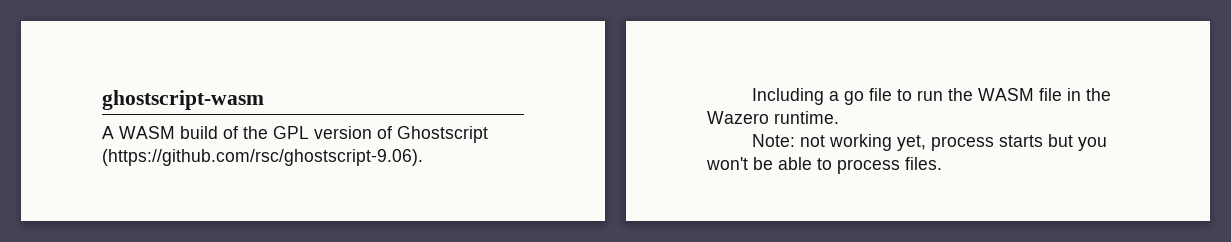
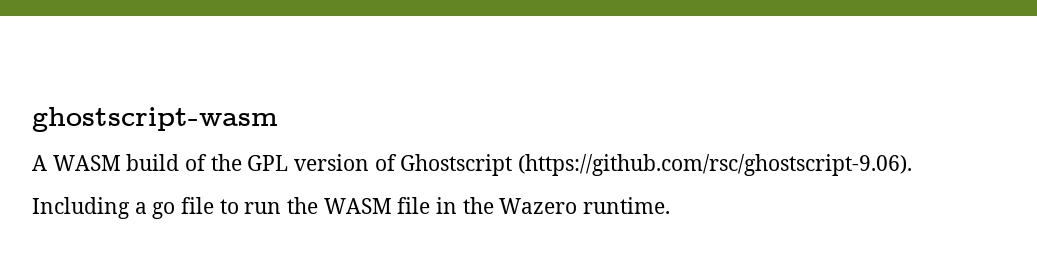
[751,134,1107,151] [706,157,942,174] // Note: not working yet, process starts but you won't be able to process files. -> (671, 205) none

